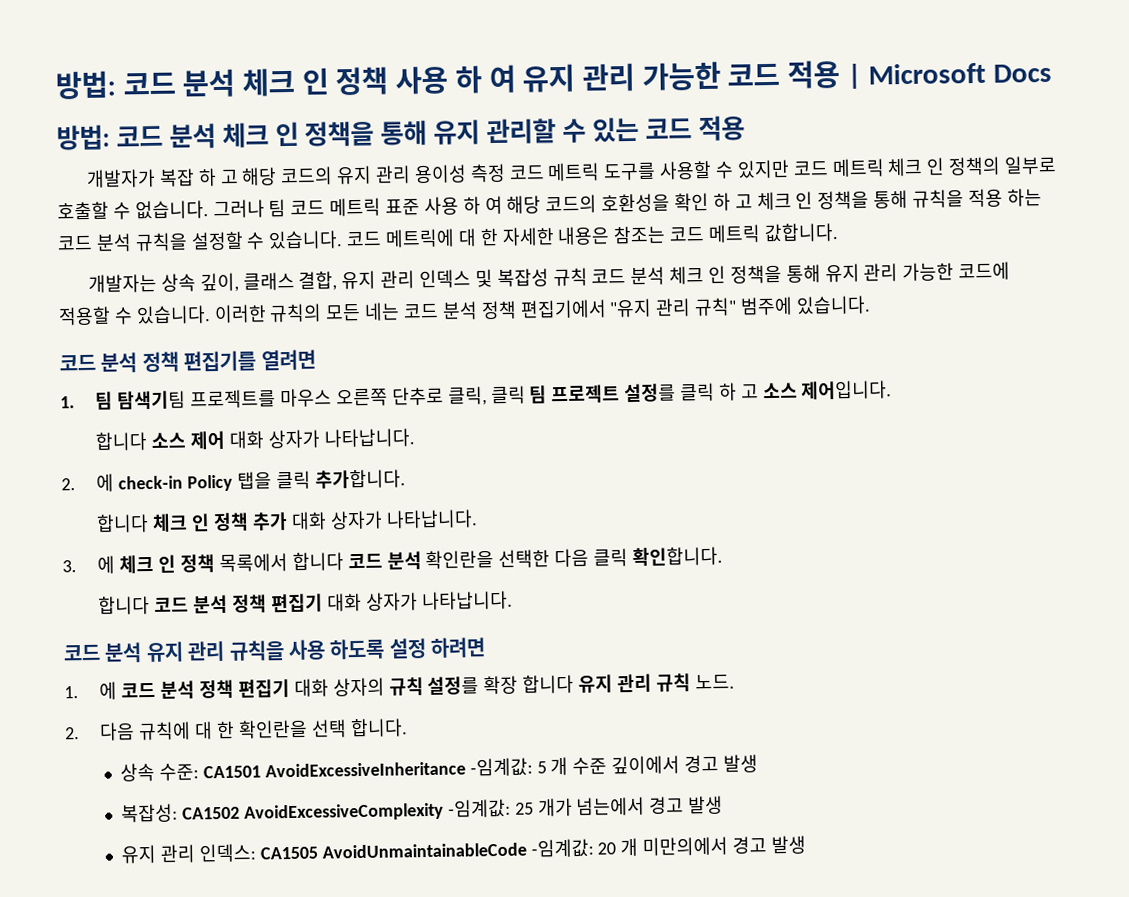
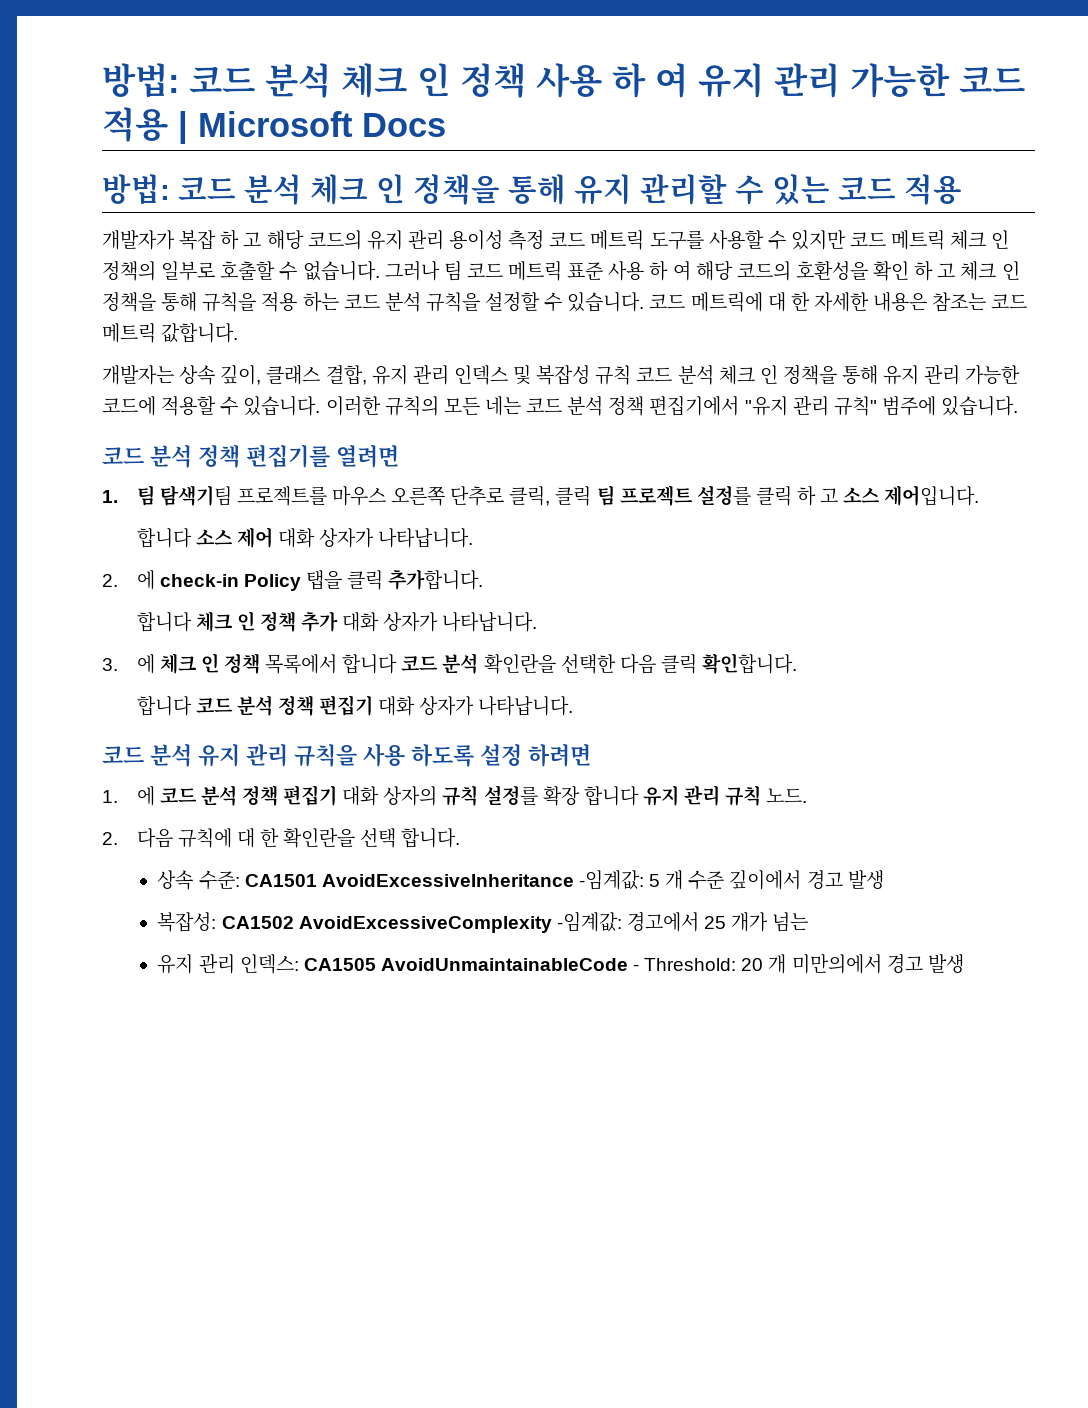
(511, 808) none -> [626,912,699,932] 경고에서
[576,795,724,816] 넘는에서 경고 발생 -> [772,912,809,932] 넘는
[530,838,594,858] -임계값: -> [633,958,737,971] - Threshold:

